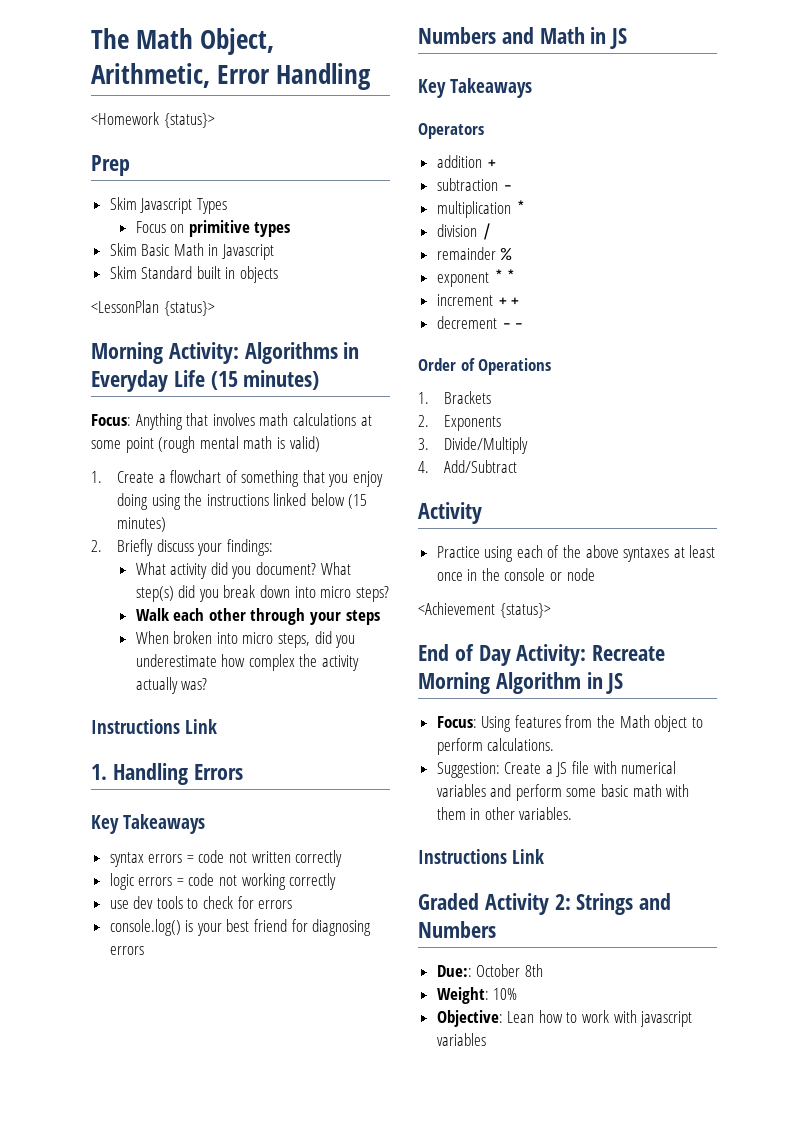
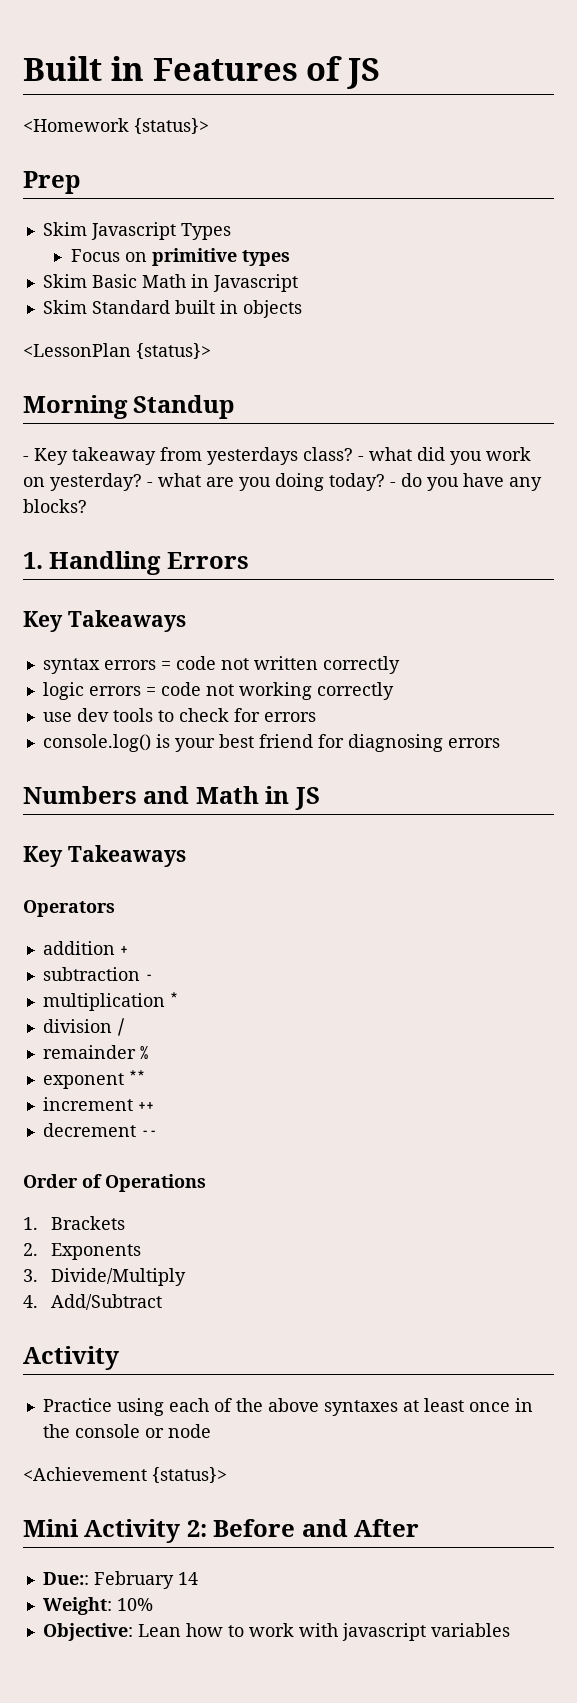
[91,28,275,55] [91,63,372,90] The Math Object, Arithmetic, Error Handling -> [23,56,381,89] Built in Features of JS
[168,342,360,364] [91,370,320,392] [91,413,372,430] [91,436,320,453] [91,470,384,487] [116,493,368,510] [116,517,166,532] [91,539,273,556] [135,562,351,579] [135,585,389,602] [135,608,380,625] [135,631,356,648] [135,654,359,671] [135,677,208,694] [91,719,218,734] Activity: Algorithms in Everyday Life (15 minutes) // Focus: Anything that involves math calculations at some point (rough mental math is valid) // 1. Create a flowchart of something that you enjoy doing using the instructions linked below (15 minutes) // 2. Briefly discuss your findings: // What activity did you document? What step(s) did you break down into micro steps? // Walk each other through your steps // When broken into micro steps, did you underestimate how complex the activity actually was? // Instructions Link -> [133,395,235,419] [23,447,531,465] [23,473,542,491] [23,499,87,513] Standup // - Key takeaway from yesterdays class? - what did you work on yesterday? - what are you doing today? - do you have any blocks?
[418,644,666,666] [418,672,624,694] [436,715,703,732] [436,738,555,755] [436,761,677,778] [436,784,690,801] [436,807,573,820] [418,849,545,864] [418,893,672,915] [418,921,496,938] End of Day Activity: Recreate Morning Algorithm in JS // Focus: Using features from the Math object to perform calculations. // Suggestion: Create a JS file with numerical variables and perform some basic math with them in other variables. // Instructions Link // Graded Activity 2: Strings and Numbers -> [23,1519,420,1543] Mini Activity 2: Before and After
[476,964,543,977] October 8th -> [93,1571,198,1589] February 14

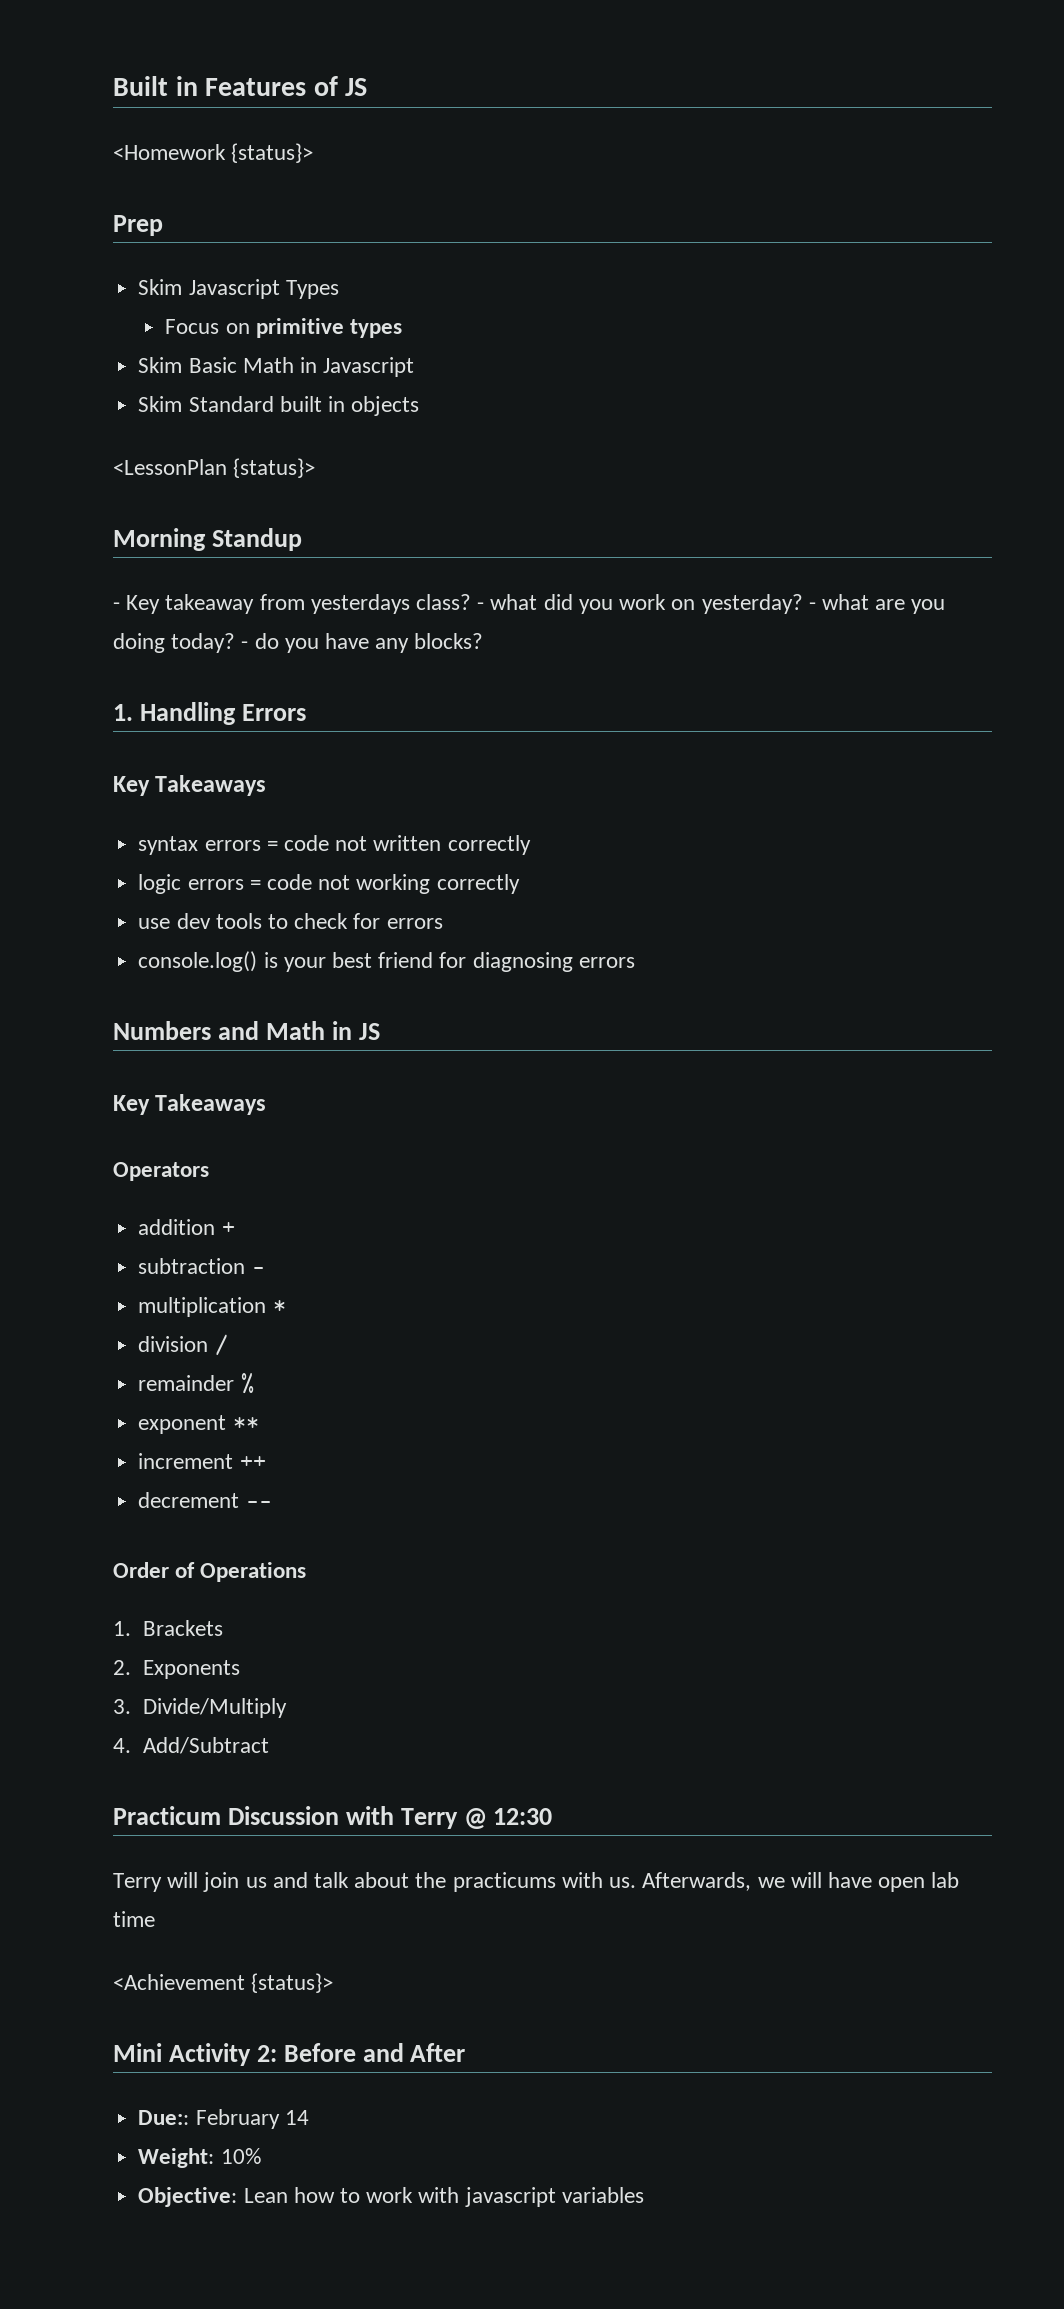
[23,1346,119,1370] [42,1398,533,1416] [42,1424,211,1438] Activity // Practice using each of the above syntaxes at least once in the console or node -> [113,1806,553,1829] [113,1872,960,1892] [113,1911,155,1927] Practicum Discussion with Terry @ 12:30 // Terry will join us and talk about the practicums with us. Afterwards, we will have open lab time

